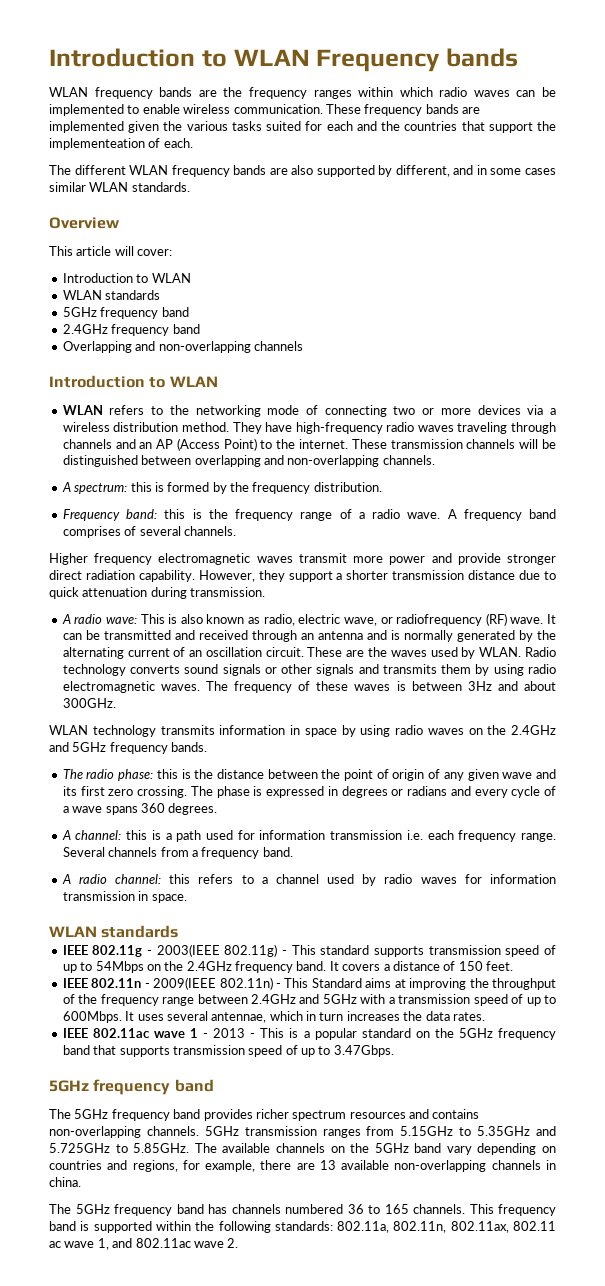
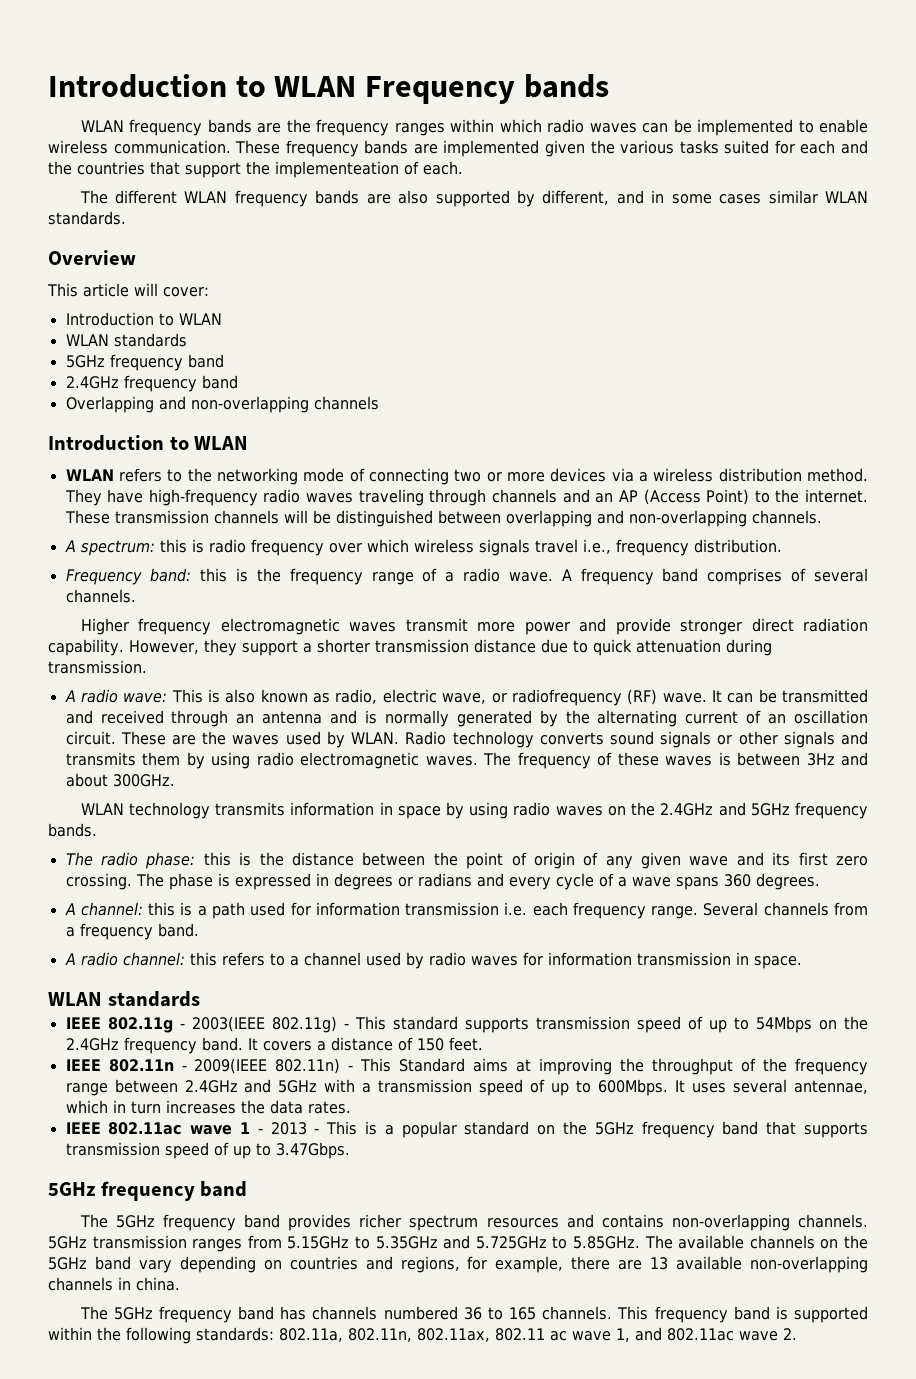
[167,482,249,494] formed by the -> [208,539,611,556] radio frequency over which wireless signals travel i.e.,

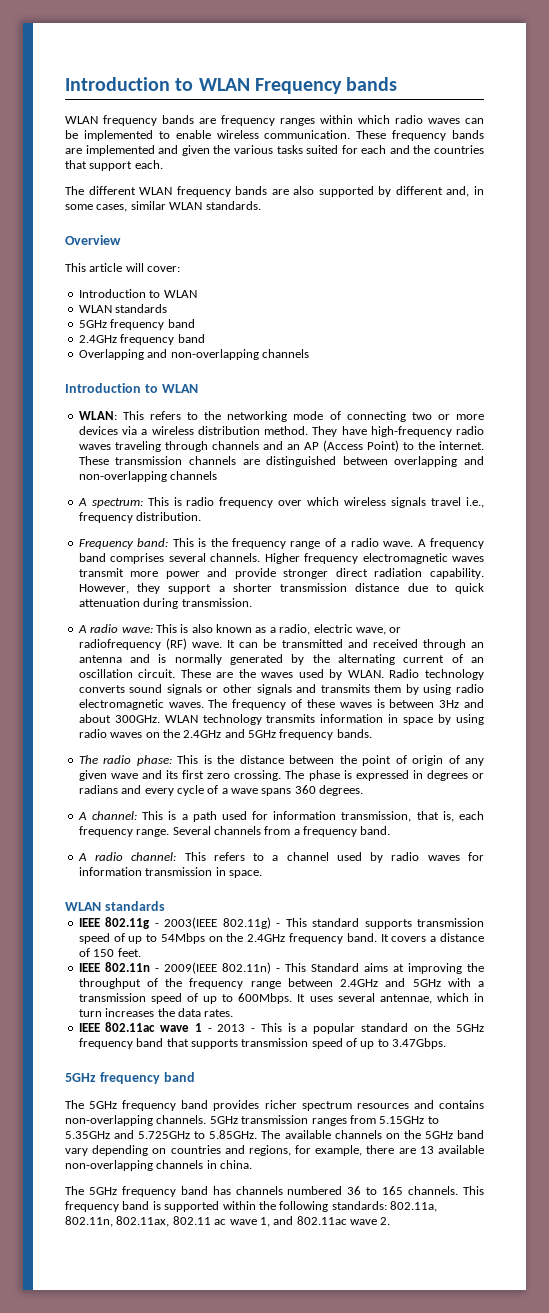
[286,119,311,133] the -> (216, 121) none
(540, 148) none -> [158,145,179,154] and
[246,161,419,178] the implementeation of -> (133, 166) none
[542,190,644,205] different, and -> [395,186,470,197] different and,
[719,194,762,204] cases -> [96,204,128,212] cases,
[65,469,114,481] WLAN -> [78,411,144,420] WLAN: This
[283,510,331,524] will be -> [242,459,260,465] are
[751,510,822,524] channels. -> [170,471,218,480] channels
[159,539,187,553] this -> [147,497,169,506] This
[200,568,228,582] this -> [172,538,194,547] This
[791,568,807,582] of -> (165, 558) none
(136, 596) // -> (261, 557) none
(331, 698) none -> [269,627,276,633] a
(175, 780) // -> (160, 719) none
[203,852,231,866] this -> [177,755,199,764] This
[148,902,176,916] this -> [142,811,164,820] This
[405,902,528,916] transmission i.e. -> [341,811,454,822] transmission, that is,
[189,952,217,966] this -> [184,852,206,861] This

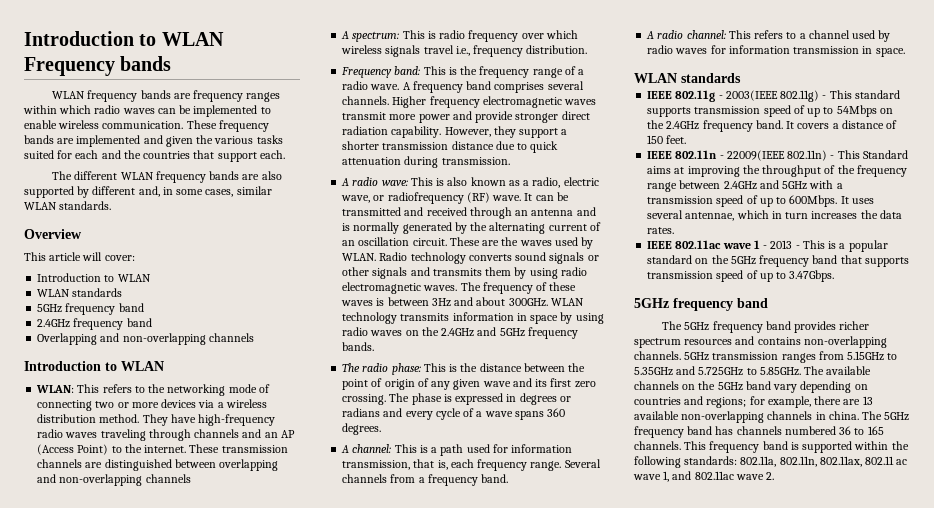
[163,962,217,974] 2009(IEEE -> [726,150,785,161] 22009(IEEE
[248,1145,291,1156] regions, -> [706,397,747,408] regions;
(253, 1164) // -> (859, 415) none

